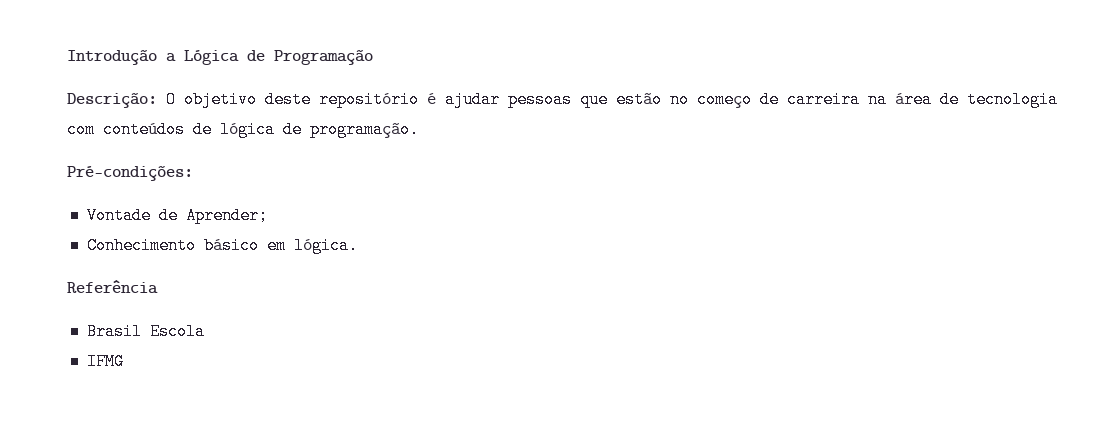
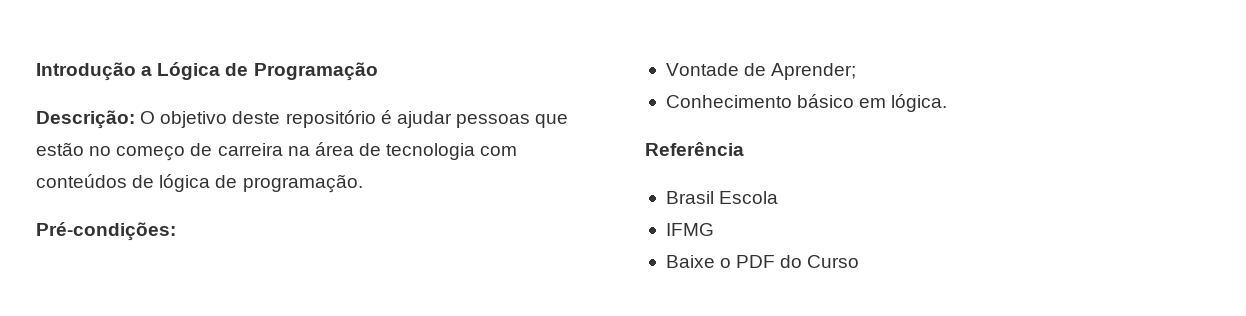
(124, 361) none -> [665,255,860,268] // Baixe o PDF do Curso

